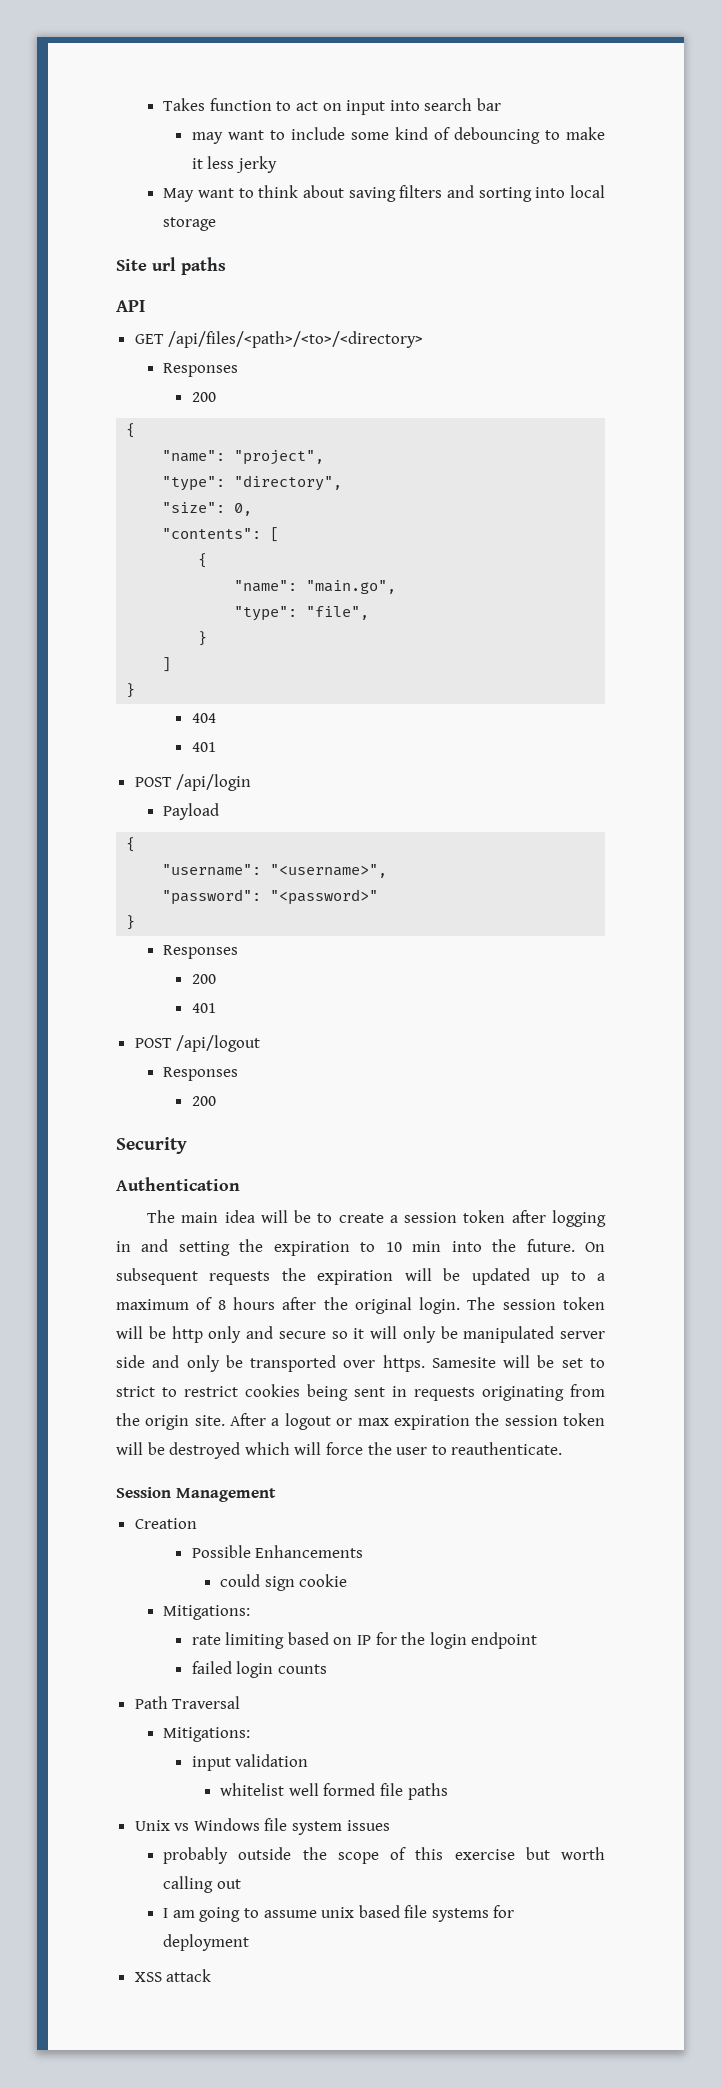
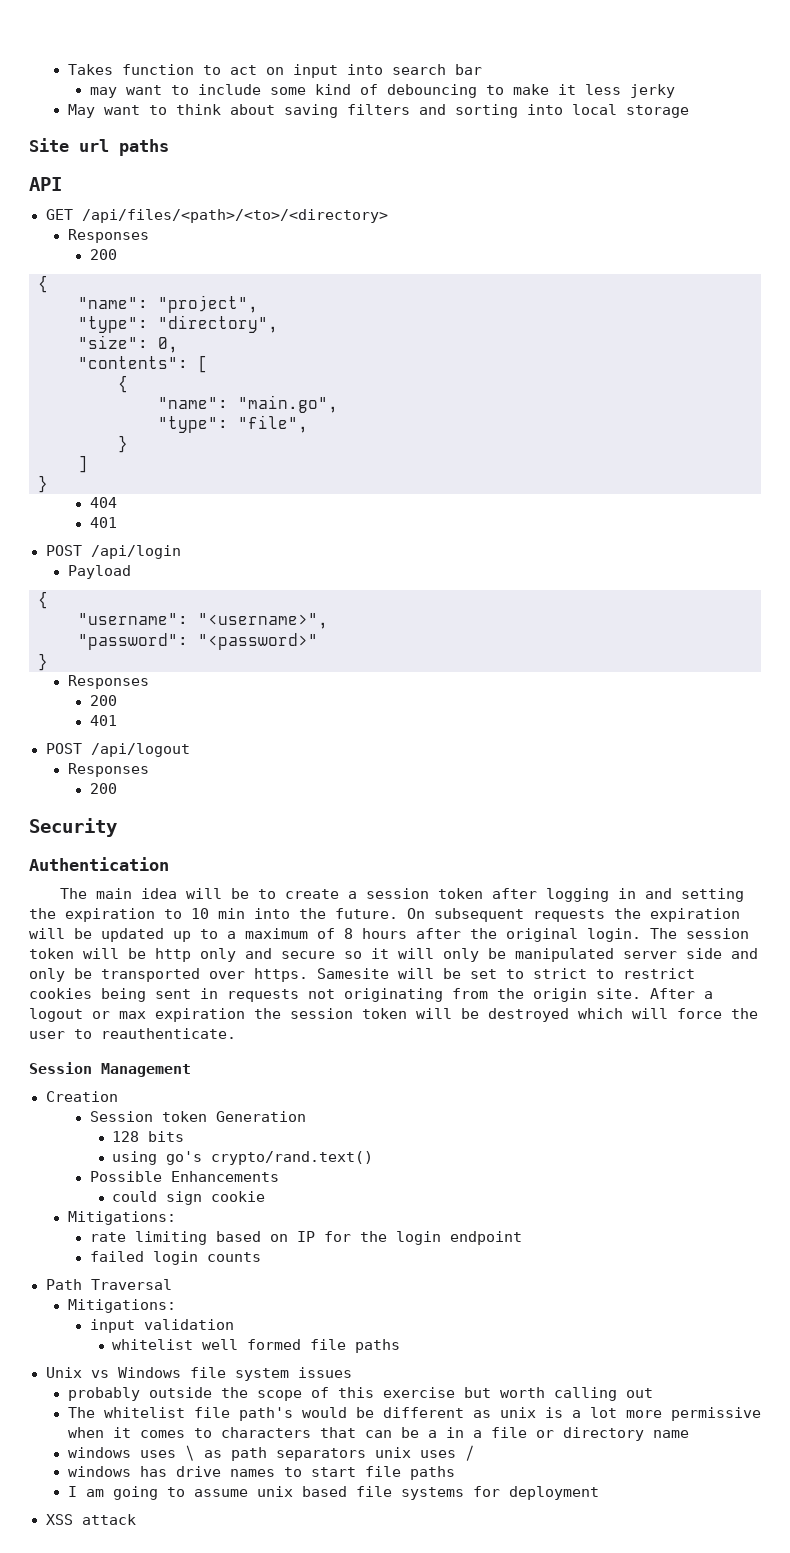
(475, 1394) none -> [308,989,335,999] not
(197, 1523) none -> [89,1111,306,1122] [112,1131,185,1142] [112,1151,374,1165] // Session token Generation // 128 bits // using go's crypto/rand.text()
(241, 1884) none -> [67,1407,761,1421] [67,1427,689,1441] [67,1445,475,1461] [67,1466,455,1480] // The whitelist file path's would be different as unix is a lot more permissive when it comes to characters that can be a in a file or directory name // windows uses \ as path separators unix uses / // windows has drive names to start file paths

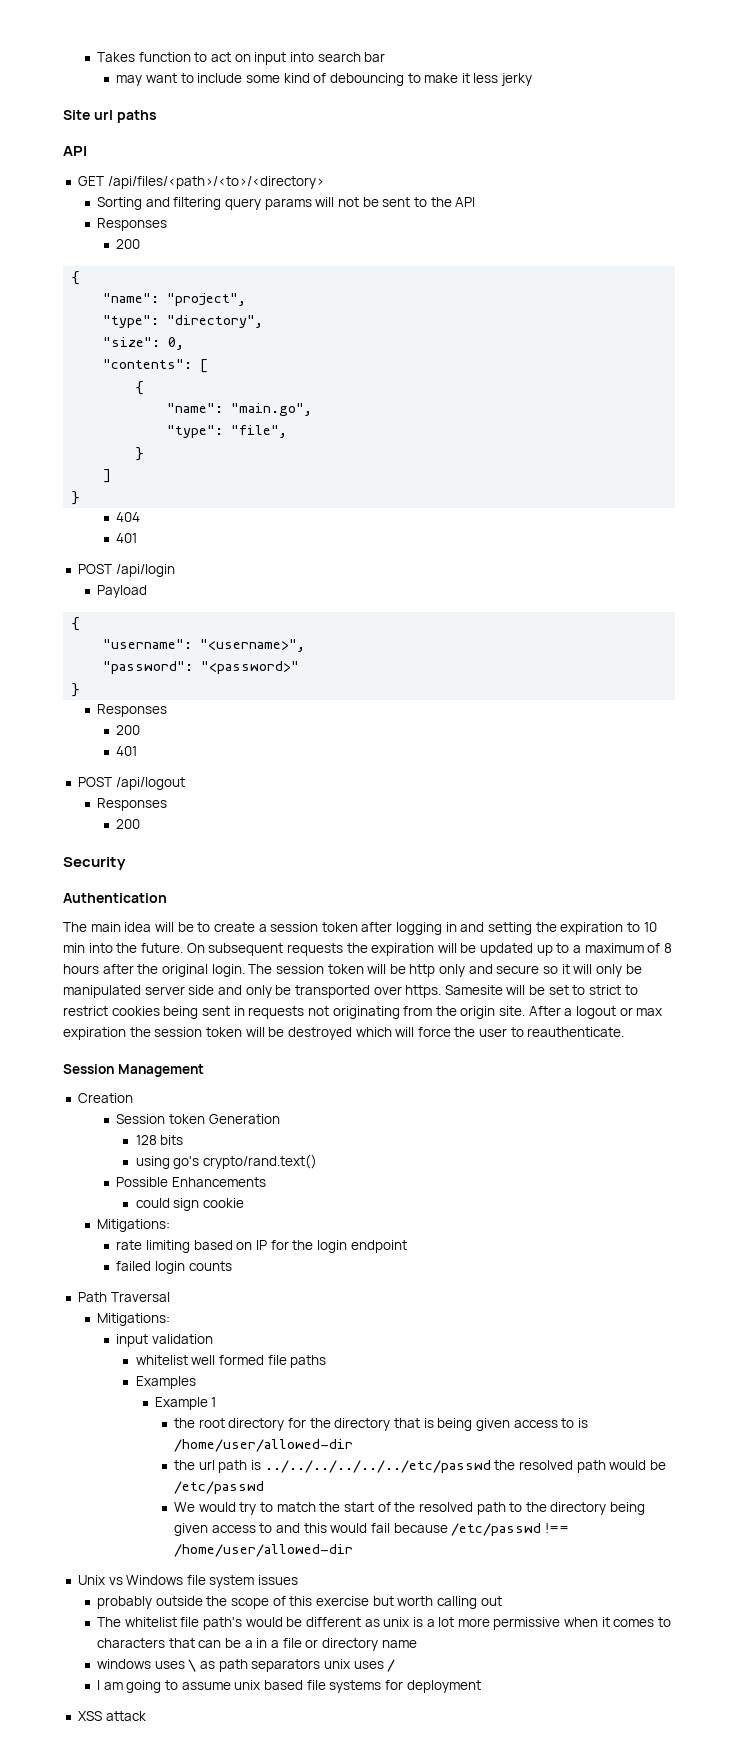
[67,104,689,118] // May want to think about saving filters and sorting into local storage -> (533, 79) none
(388, 216) none -> [97,197,476,210] // Sorting and filtering query params will not be sent to the API
(401, 1346) none -> [135,1376,196,1389] [154,1397,217,1410] [174,1418,588,1431] [174,1439,354,1452] [174,1460,666,1473] [174,1481,265,1494] [174,1502,646,1515] [174,1523,569,1536] [174,1544,354,1557] // Examples // Example 1 // the root directory for the directory that is being given access to is /home/user/allowed-dir // the url path is ../../../../../../etc/passwd the resolved path would be /etc/passwd // We would try to match the start of the resolved path to the directory being given access to and this would fail because /etc/passwd !== /home/user/allowed-dir
[67,1466,455,1480] // windows has drive names to start file paths -> (396, 1665) none

